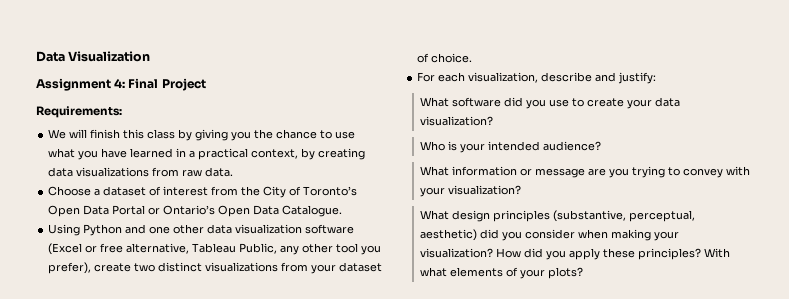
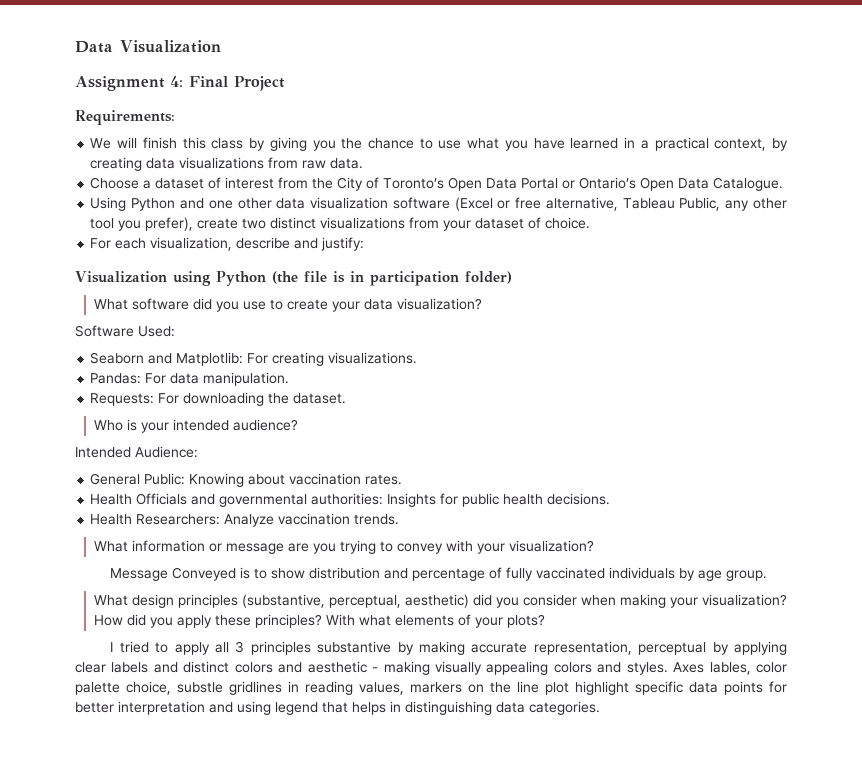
(657, 78) none -> [75,271,512,286] // Visualization using Python (the file is in participation folder)
(493, 121) none -> [75,325,175,337] [90,352,418,366] [90,372,290,386] [90,392,347,406] // Software Used: // Seaborn and Matplotlib: For creating visualizations. // Pandas: For data manipulation. // Requests: For downloading the dataset.
(601, 146) none -> [75,446,198,458] [90,473,403,487] [90,493,611,507] [90,513,400,527] // Intended Audience: // General Public: Knowing about vaccination rates. // Health Officials and governmental authorities: Insights for public health decisions. // Health Researchers: Analyze vaccination trends.
(521, 190) none -> [110,567,768,581] // Message Conveyed is to show distribution and percentage of fully vaccinated individuals by age group.
(583, 273) none -> [110,641,787,655] [75,661,787,675] [75,681,787,695] [75,701,600,715] // I tried to apply all 3 principles substantive by making accurate representation, perceptual by applying clear labels and distinct colors and aesthetic - making visually appealing colors and styles. Axes lables, color palette choice, substle gridlines in reading values, markers on the line plot highlight specific data points for better interpretation and using legend that helps in distinguishing data categories.

